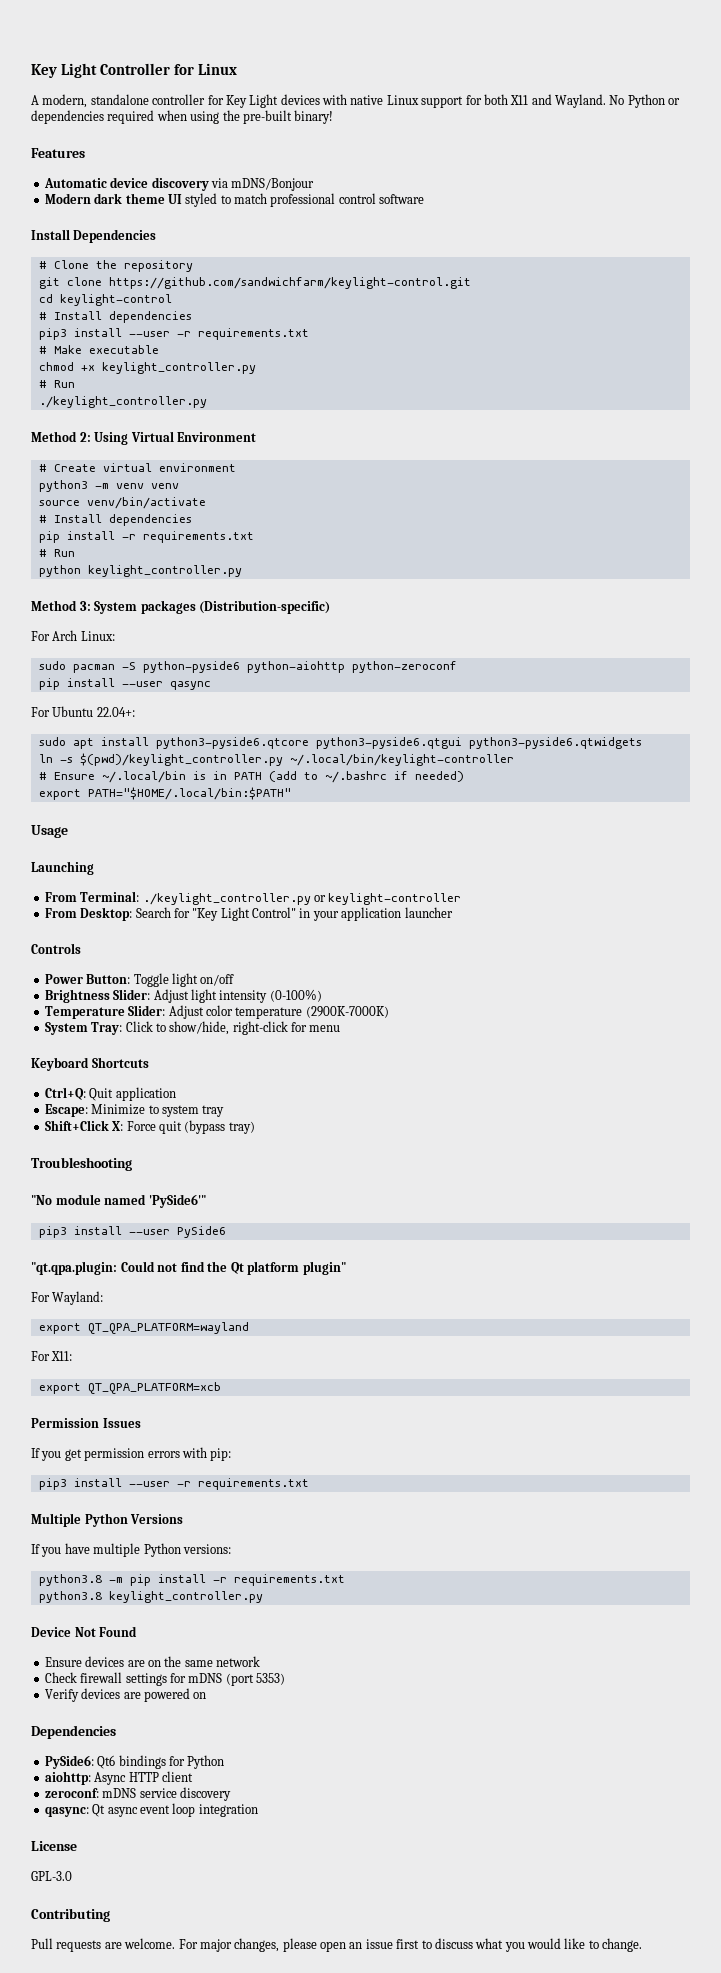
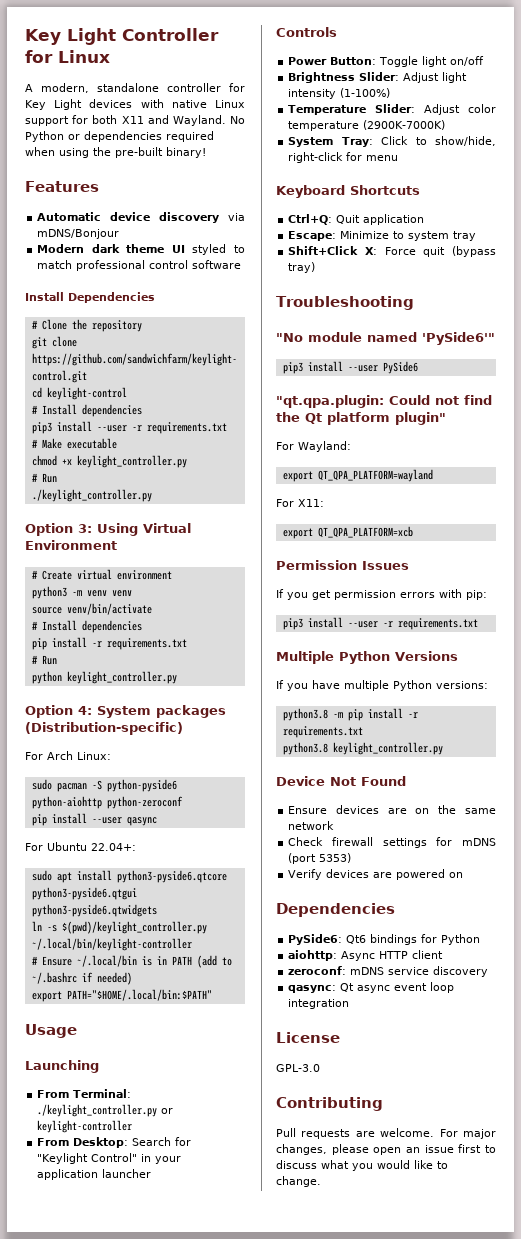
[31,431,91,442] Method 2: -> [25,523,92,536] Option 3:
[31,600,91,611] Method 3: -> [25,705,92,718] Option 4:
[192,907,250,921] "Key Light -> [37,1153,89,1164] "Keylight
[269,989,322,1002] (0-100%) -> [340,88,391,98] (1-100%)

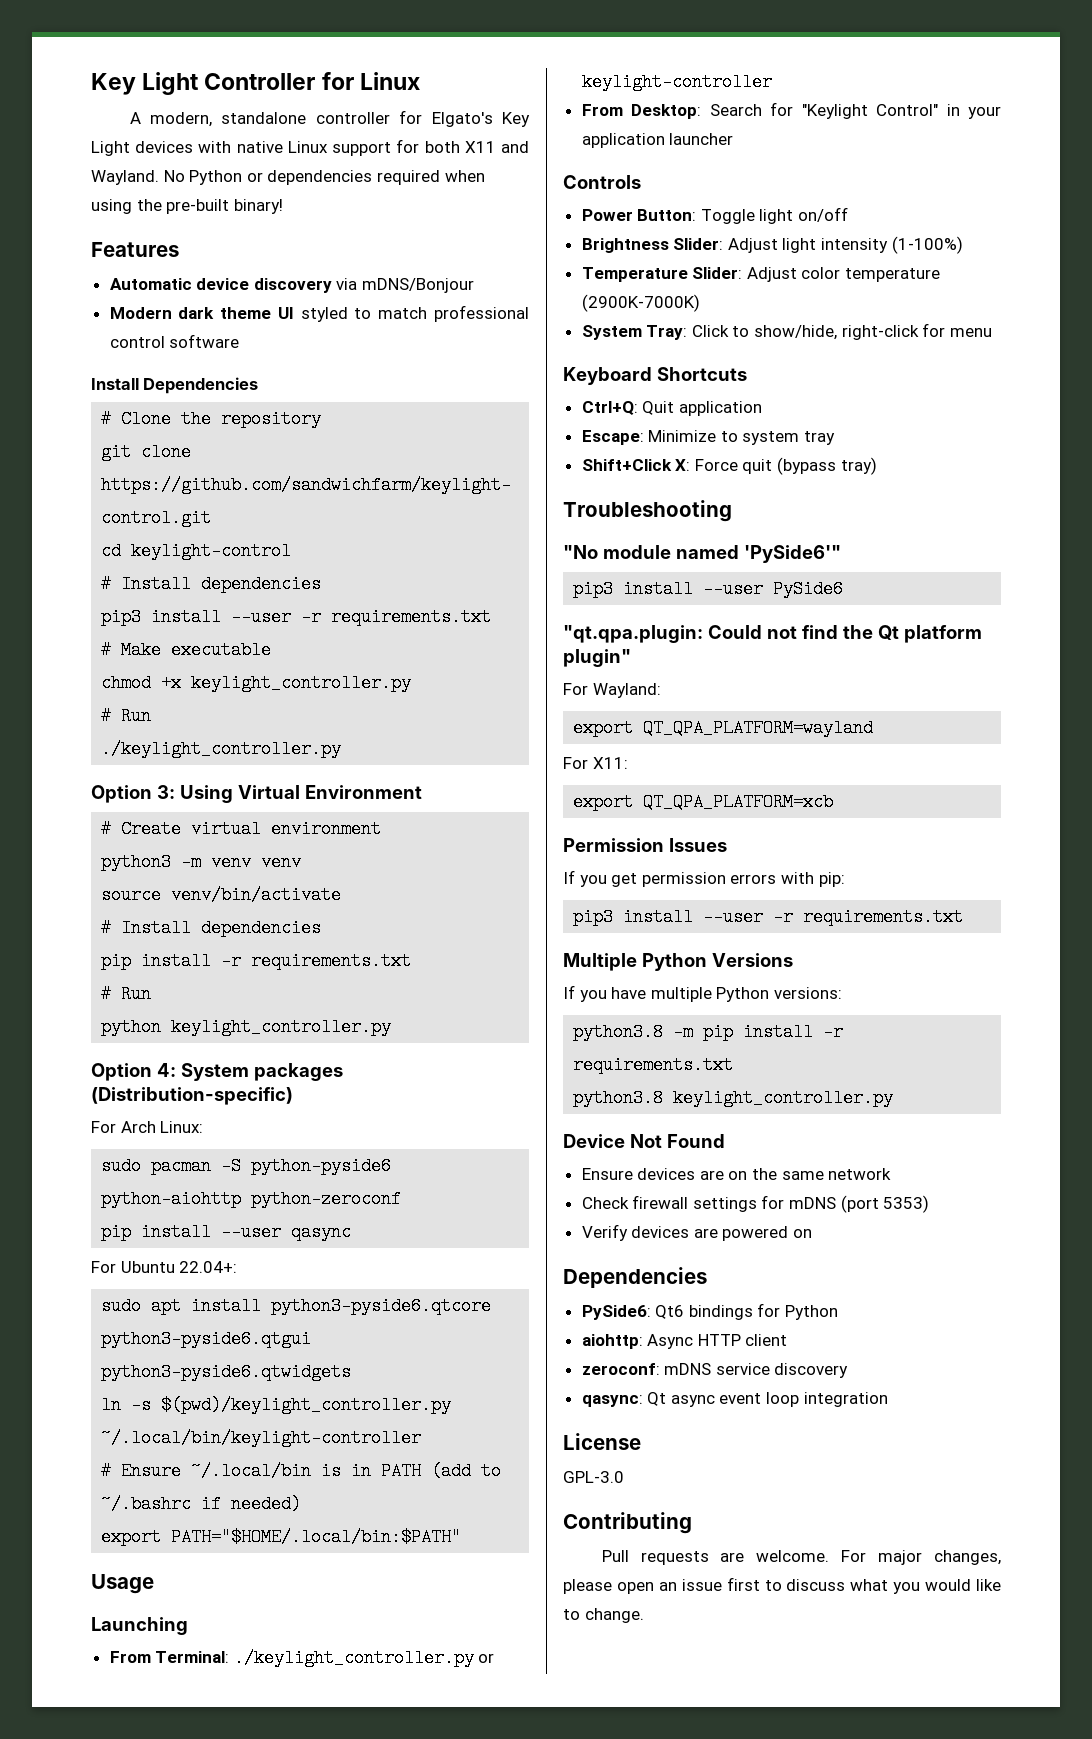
(245, 87) none -> [431,112,493,127] Elgato's

